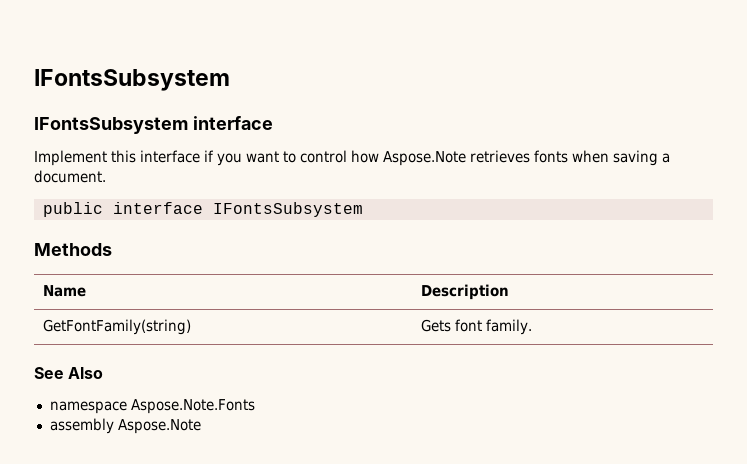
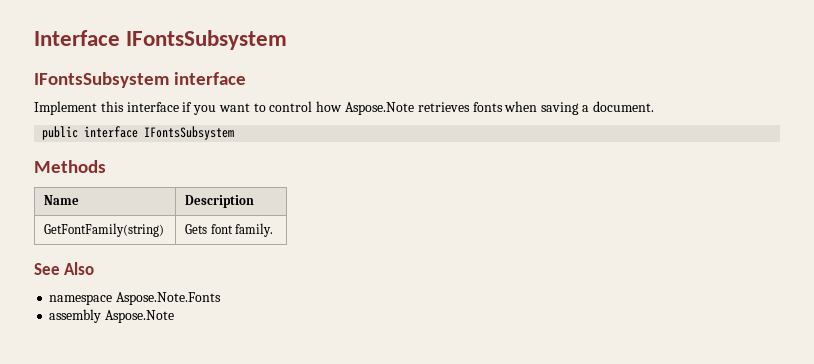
(34, 80) none -> [34,30,120,46] Interface

